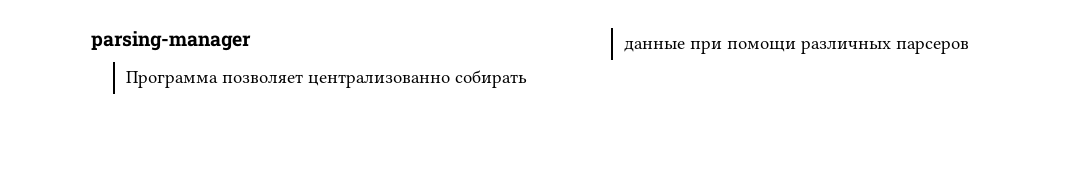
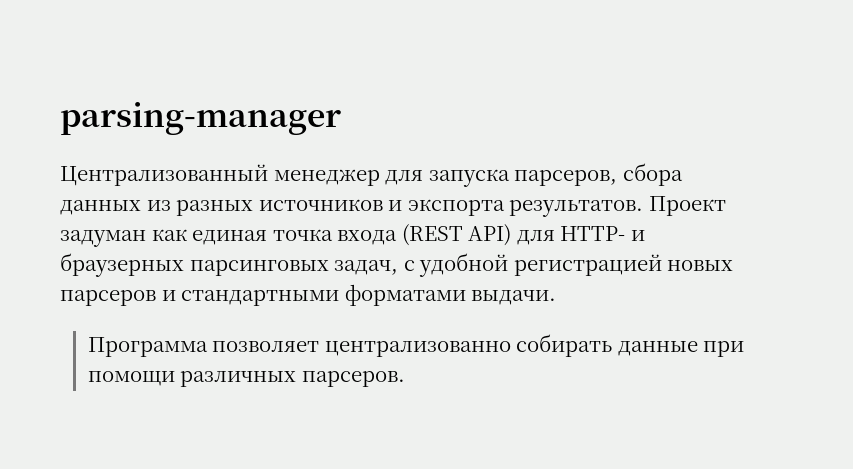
(251, 41) none -> [60,163,683,187] [60,196,726,217] [60,224,645,247] [60,253,734,277] [60,284,557,306] // Централизованный менеджер для запуска парсеров, сбора данных из разных источников и экспорта результатов. Проект задуман как единая точка входа (REST API) для HTTP- и браузерных парсинговых задач, с удобной регистрацией новых парсеров и стандартными форматами выдачи.
[895,40,969,54] парсеров -> [301,371,405,387] парсеров.

